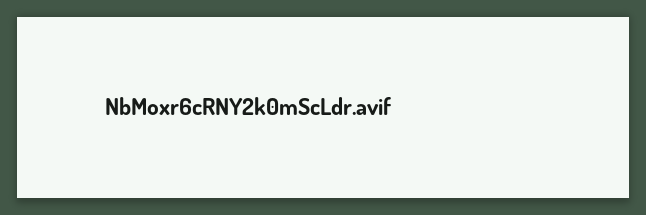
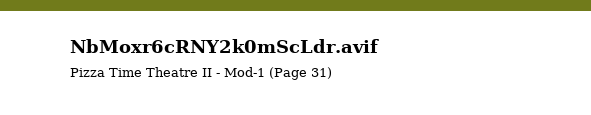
(391, 106) none -> [70,67,332,80] // Pizza Time Theatre II - Mod-1 (Page 31)

